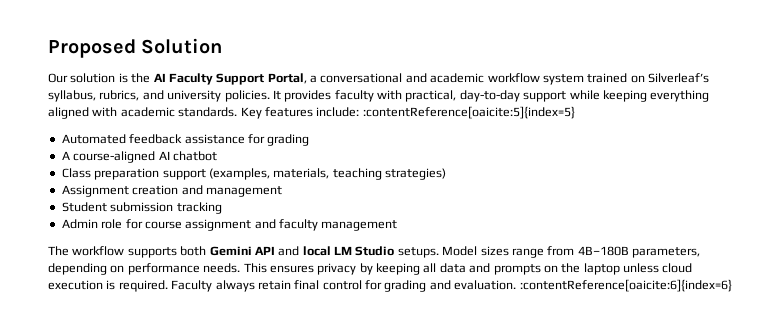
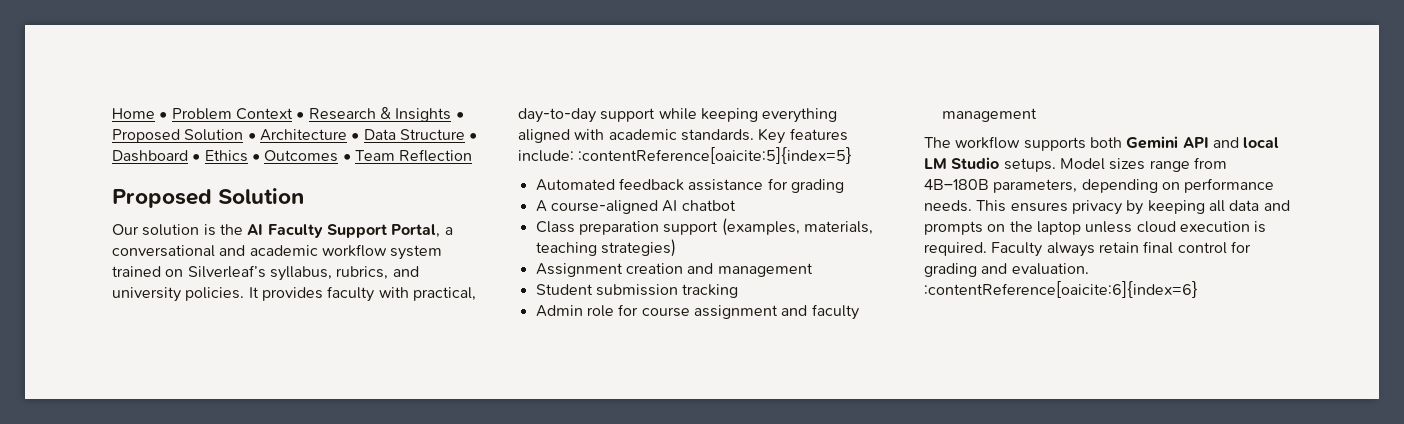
(48, 48) none -> [112,107,464,122] [112,129,478,143] [112,149,473,162] Home • Problem Context • Research & Insights • Proposed Solution • Architecture • Data Structure • Dashboard • Ethics • Outcomes • Team Reflection //

